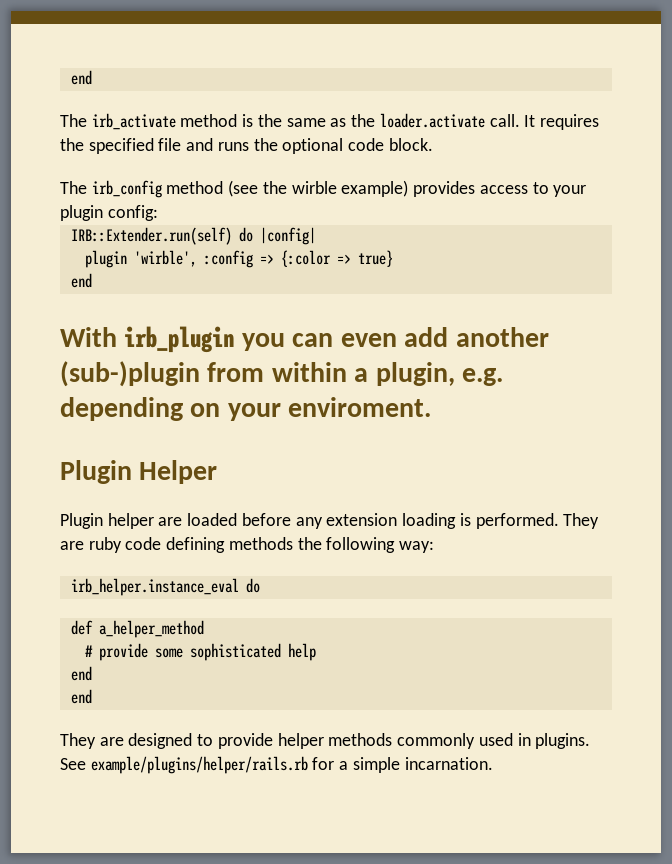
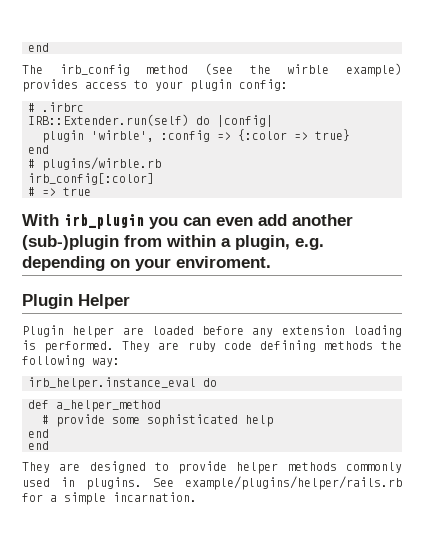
[70,70,92,85] [60,113,599,130] [60,138,433,154] end // The irb_activate method is the same as the loader.activate call. It requires the specified file and runs the optional code block. -> [28,43,49,52] end
(158, 213) none -> [28,102,84,112] // # .irbrc
(92, 280) none -> [28,157,161,171] [28,173,154,185] [28,187,91,196] // # plugins/wirble.rb // irb_config[:color] // # => true

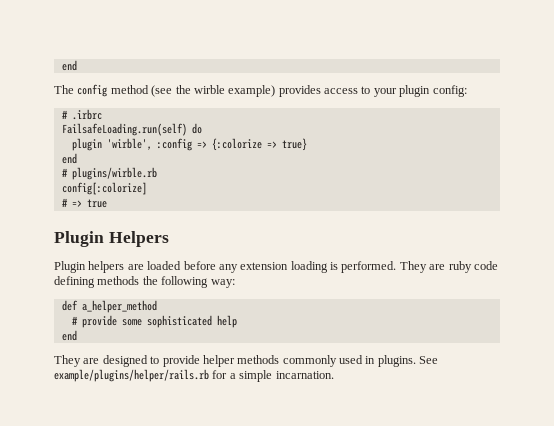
[59,64,130,76] irb_config -> [77,84,108,97] config
[28,114,273,127] IRB::Extender.run(self) do |config| -> [61,123,202,136] FailsafeLoading.run(self) do
[238,129,287,141] {:color -> [211,138,262,151] {:colorize
[28,173,154,185] irb_config[:color] -> [61,182,147,195] config[:colorize]
[22,214,353,229] [22,235,324,250] [22,256,271,271] [22,294,130,309] [22,325,115,338] With irb_plugin you can even add another (sub-)plugin from within a plugin, e.g. depending on your enviroment. // Plugin Helper // Plugin helper -> [54,231,169,247] [54,261,125,273] Plugin Helpers // Plugin helpers
[28,377,217,390] // irb_helper.instance_eval do -> (235, 283) none
[28,441,49,450] // end -> (77, 335) none

